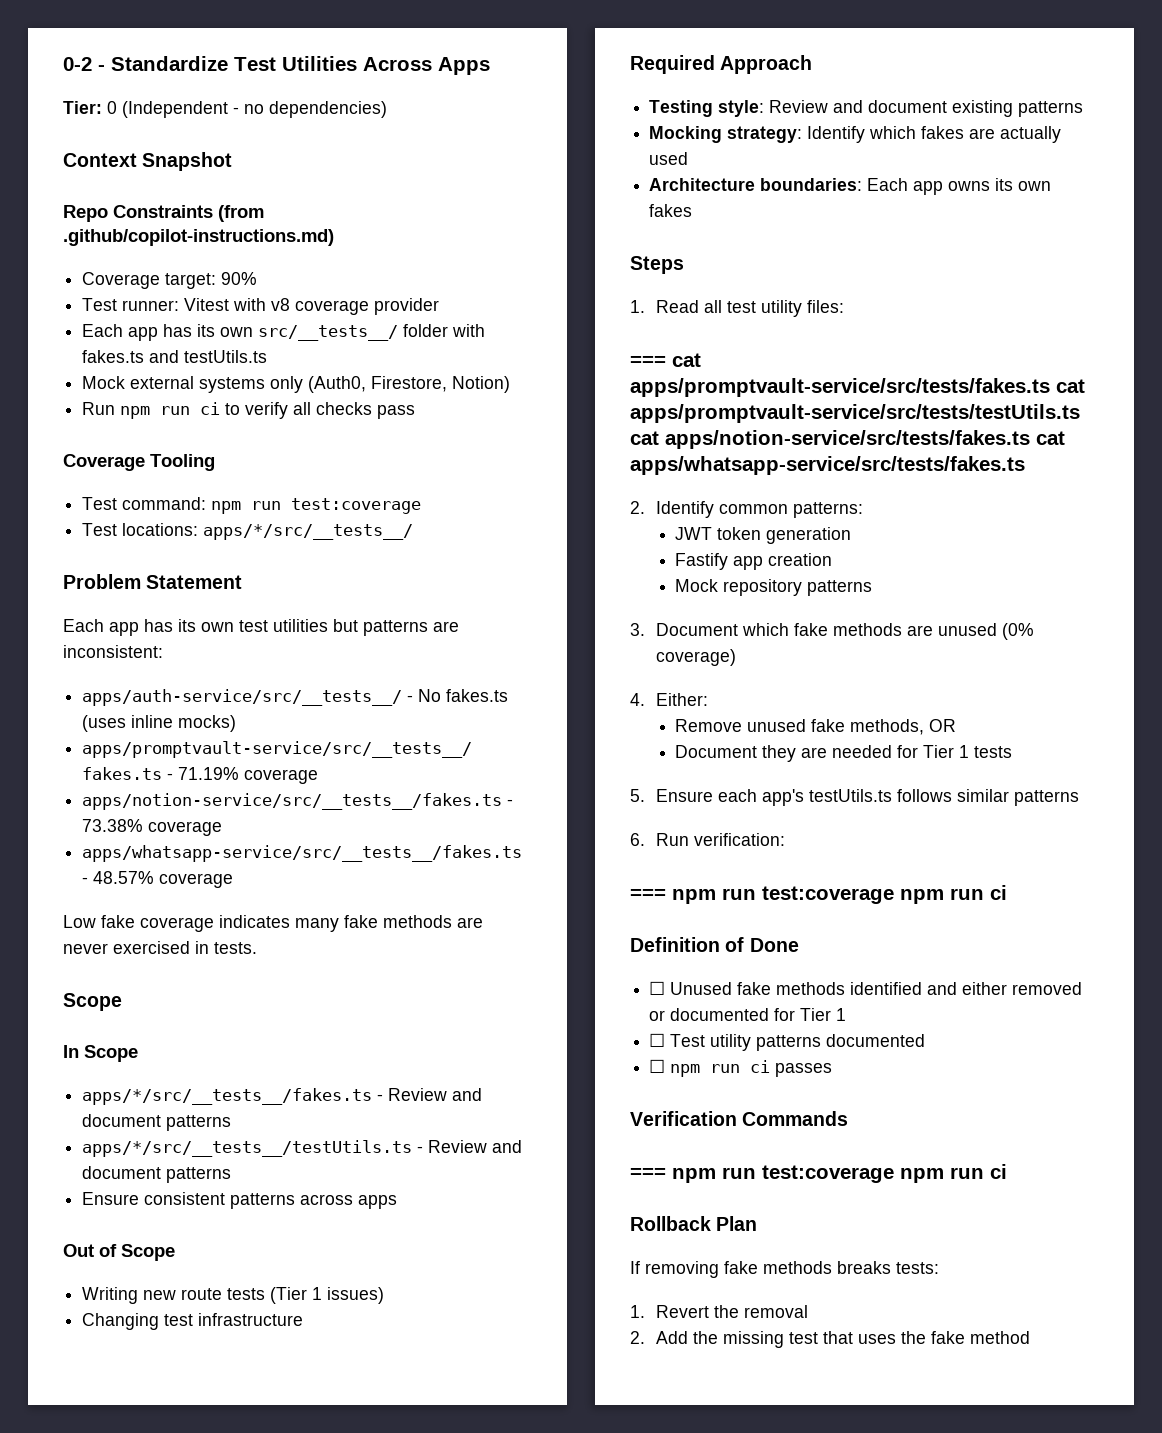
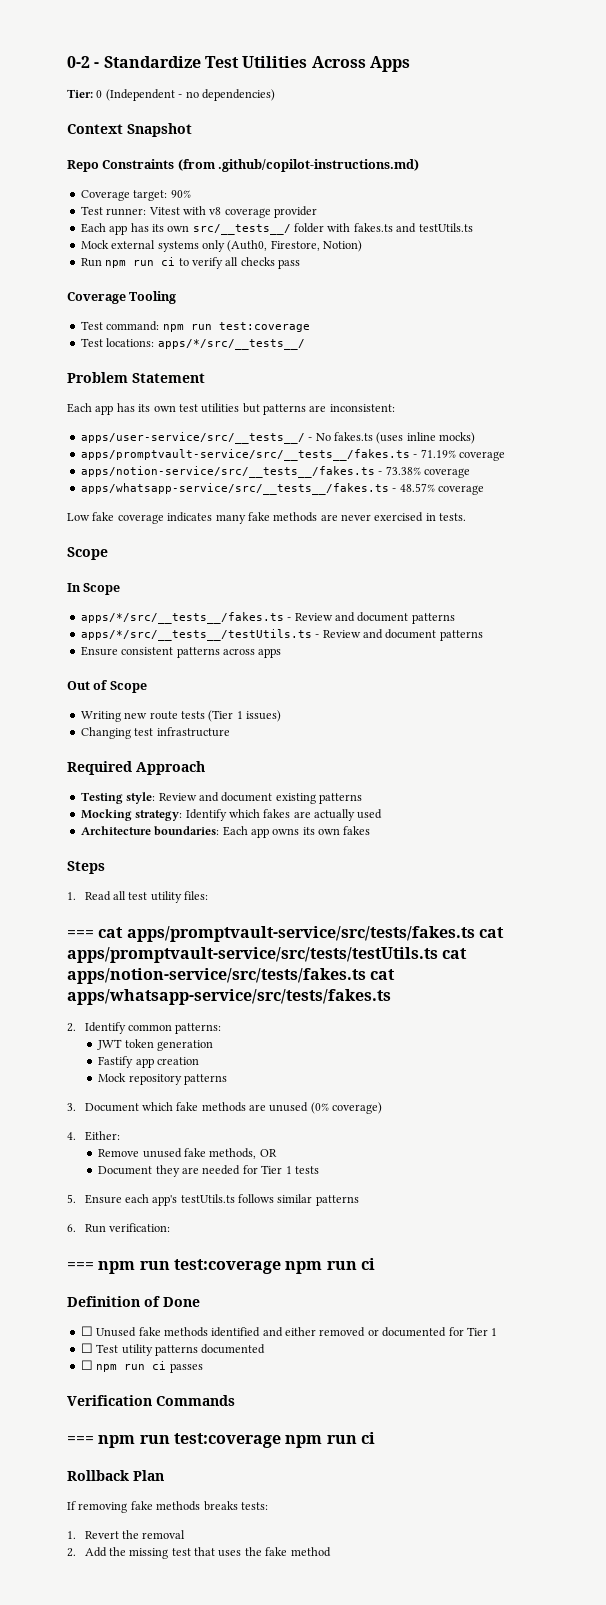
[82,689,403,706] apps/auth-service/src/__tests__/ -> [80,432,305,444] apps/user-service/src/__tests__/

